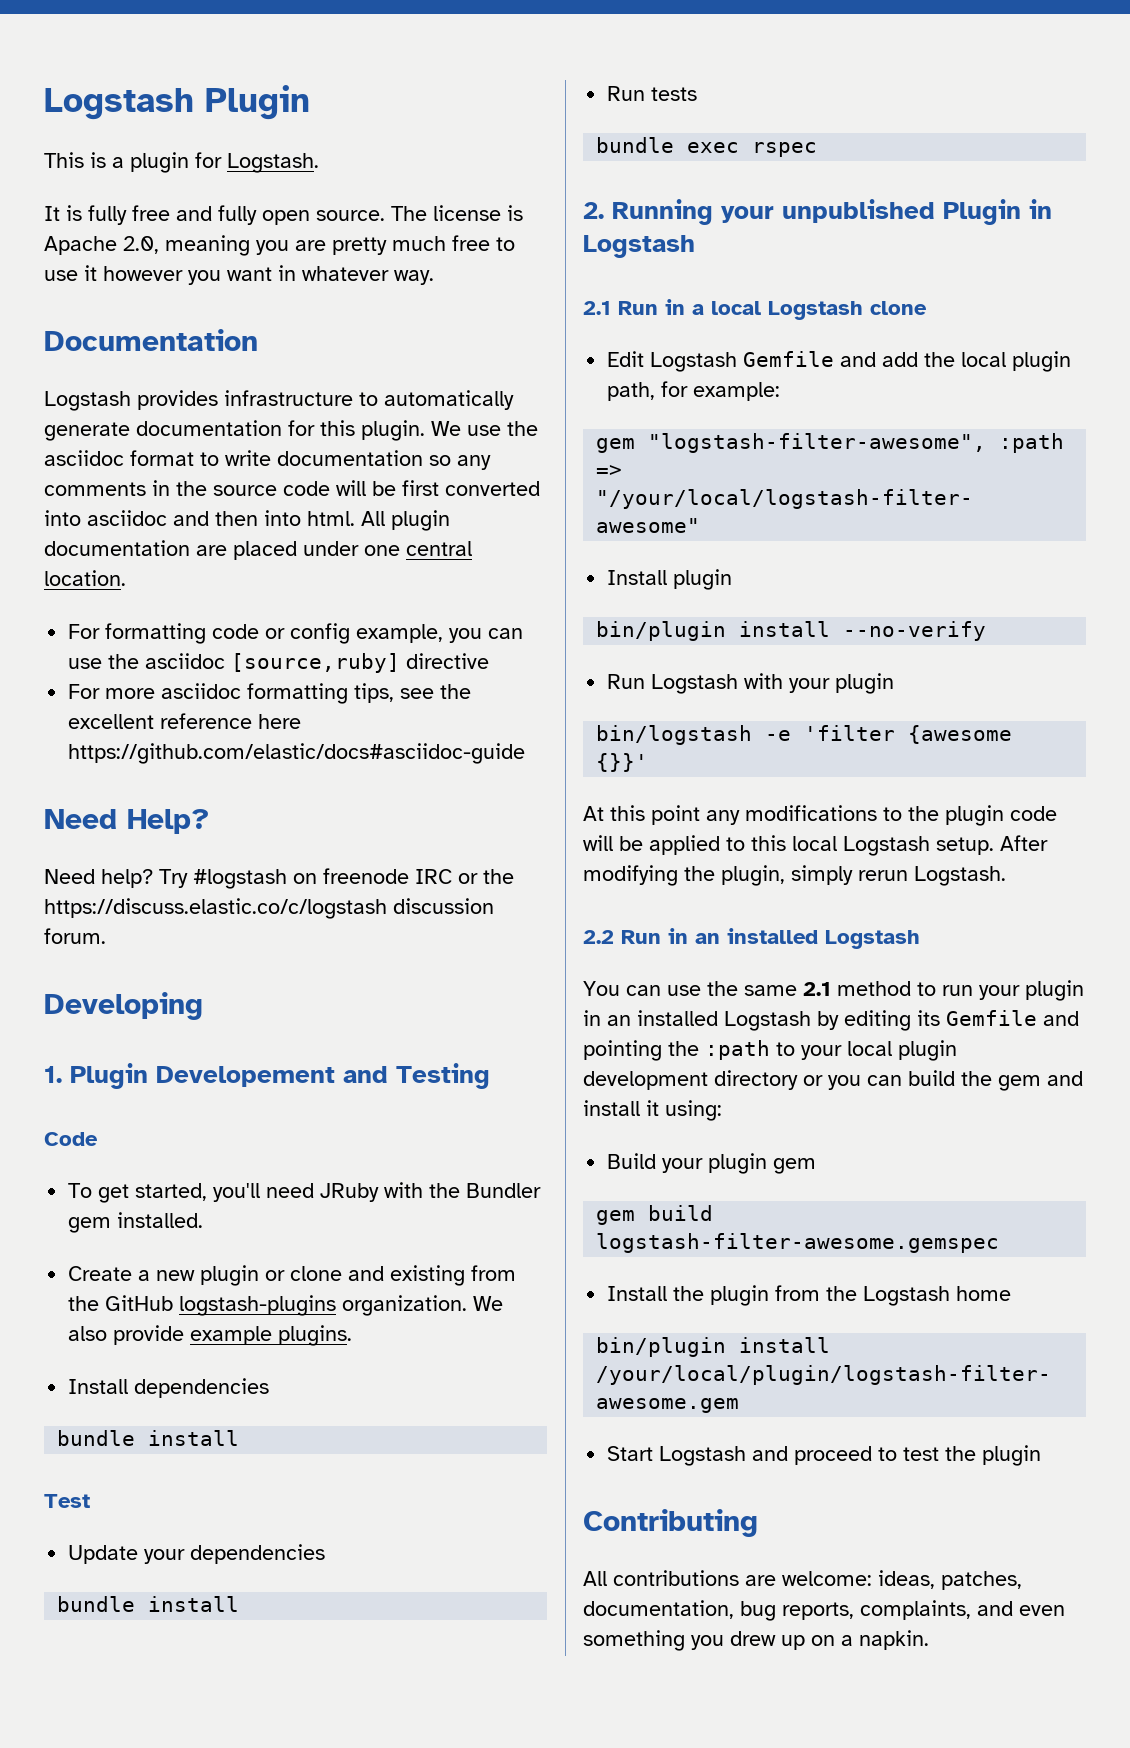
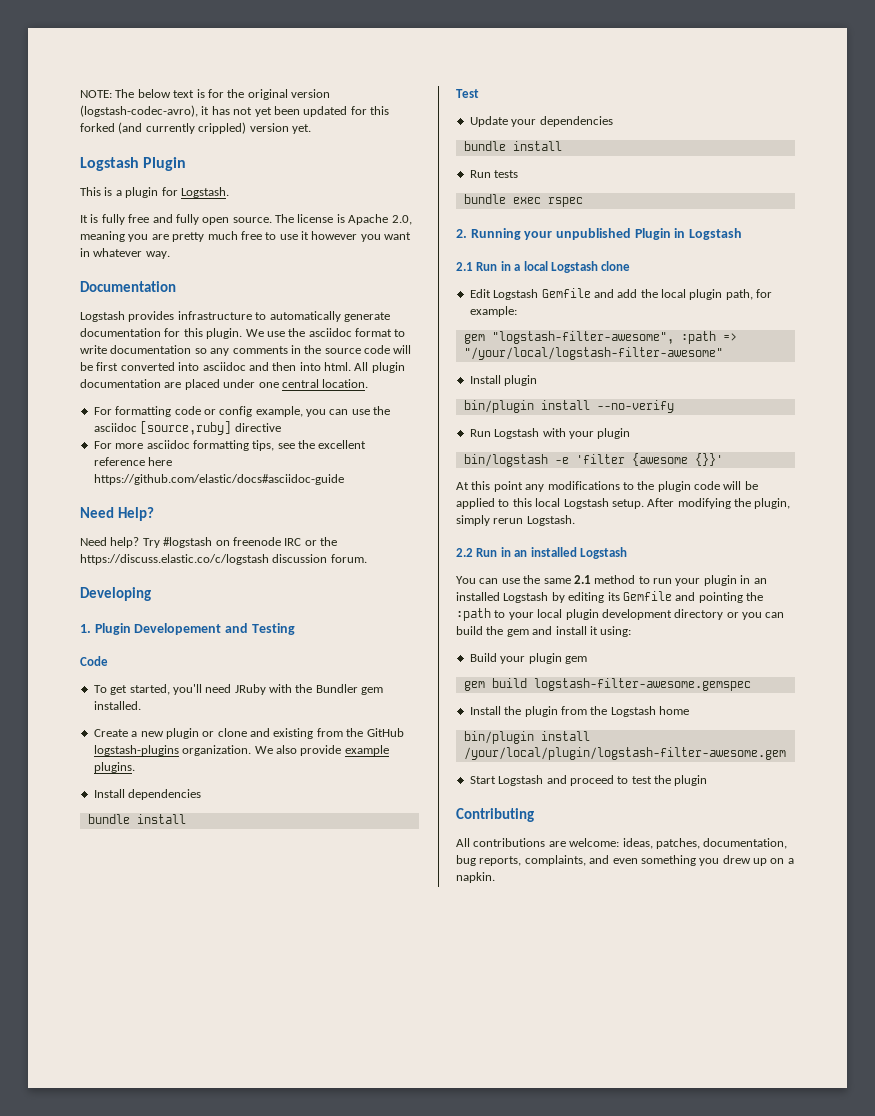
(44, 104) none -> [80,89,330,100] [80,105,389,117] [80,122,311,134] NOTE: The below text is for the original version (logstash-codec-avro), it has not yet been updated for this forked (and currently crippled) version yet. //

